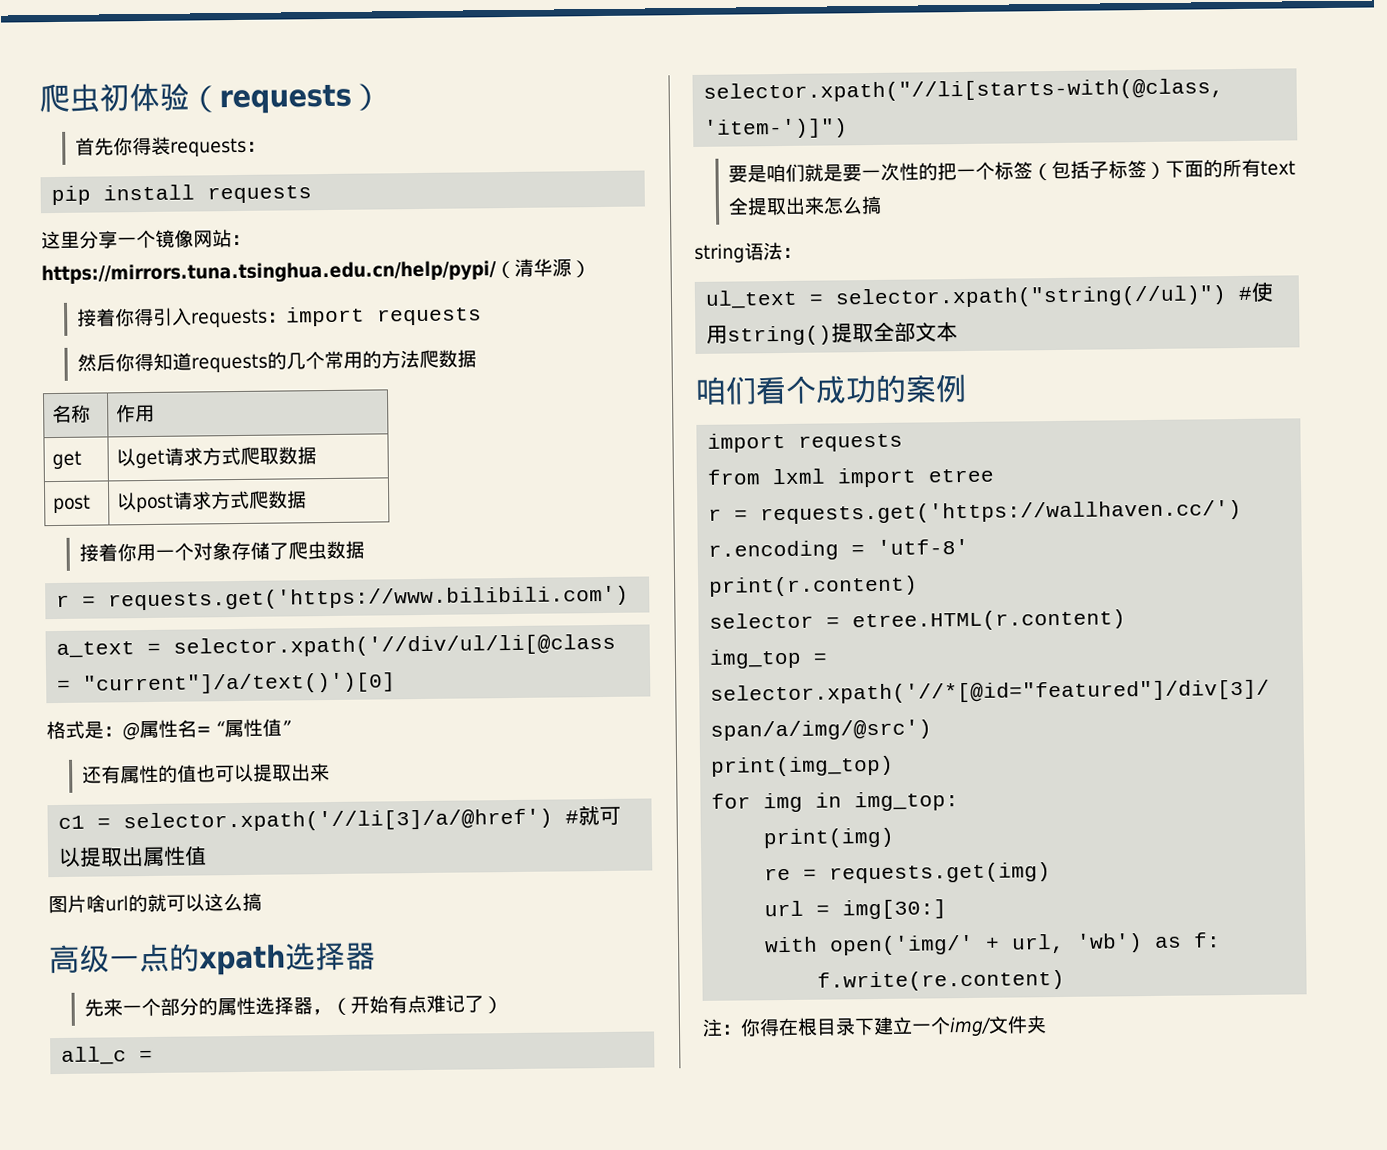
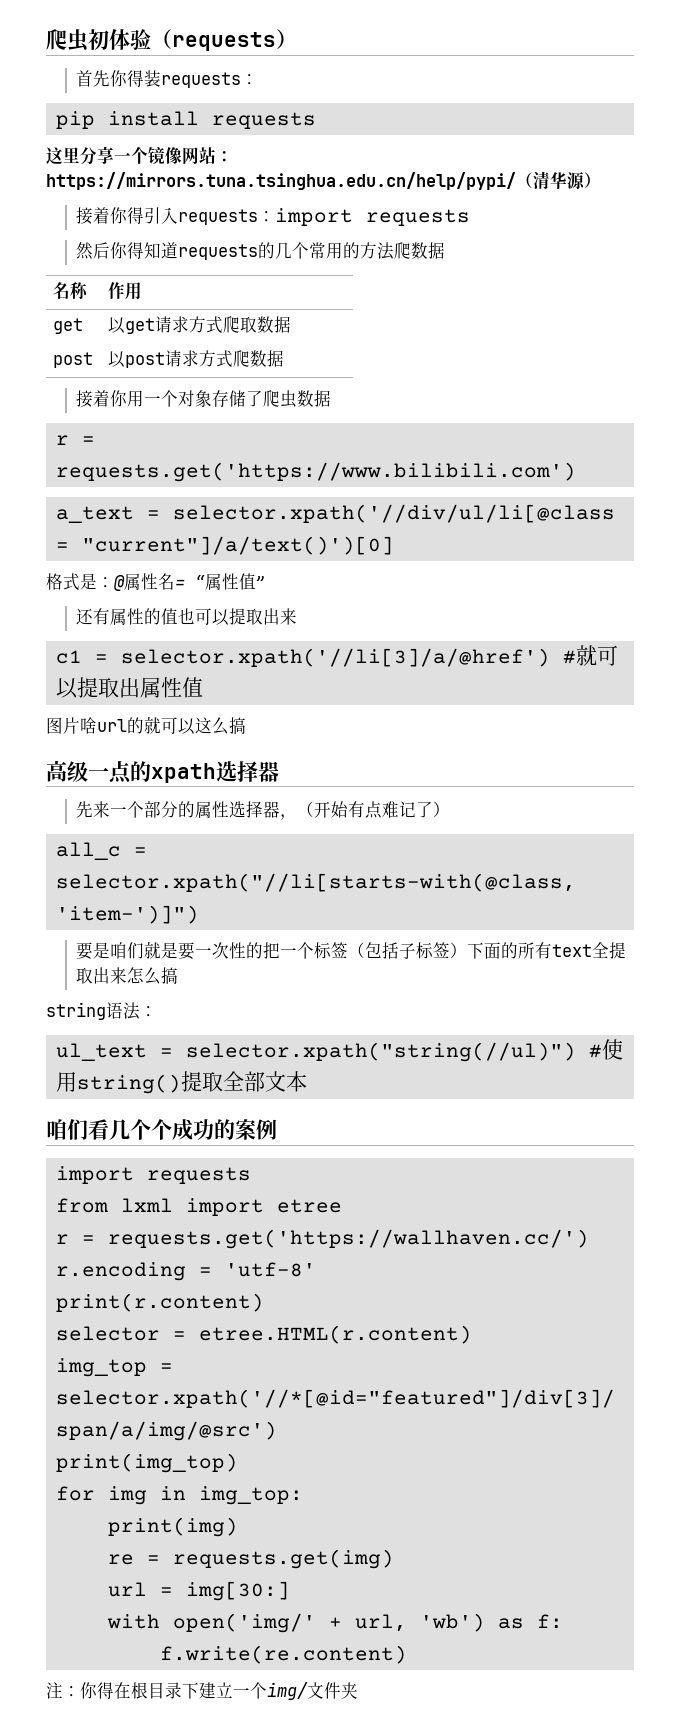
(787, 390) none -> [109,1119,151,1140] 几个

